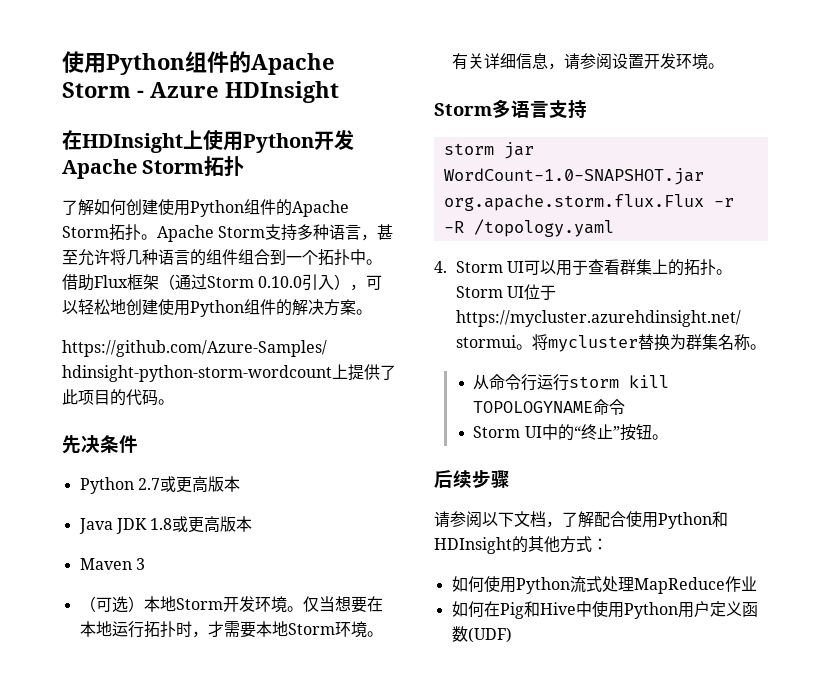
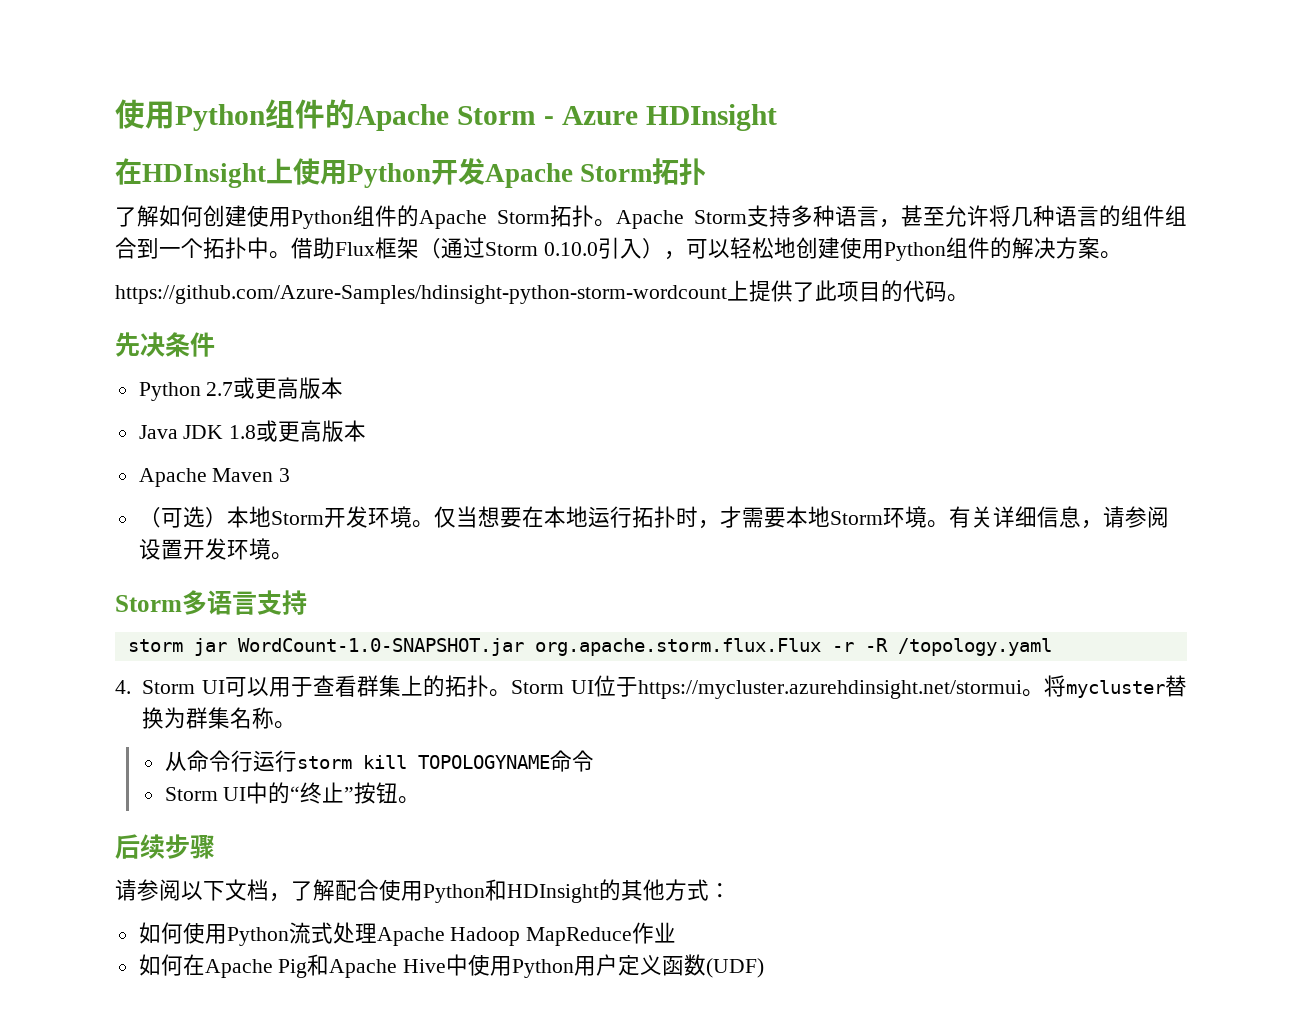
(253, 524) none -> [138,468,207,487] Apache
(634, 584) none -> [376,927,521,946] Apache Hadoop
[499,601,540,619] Pig和 -> [204,954,398,978] Apache Pig和Apache

